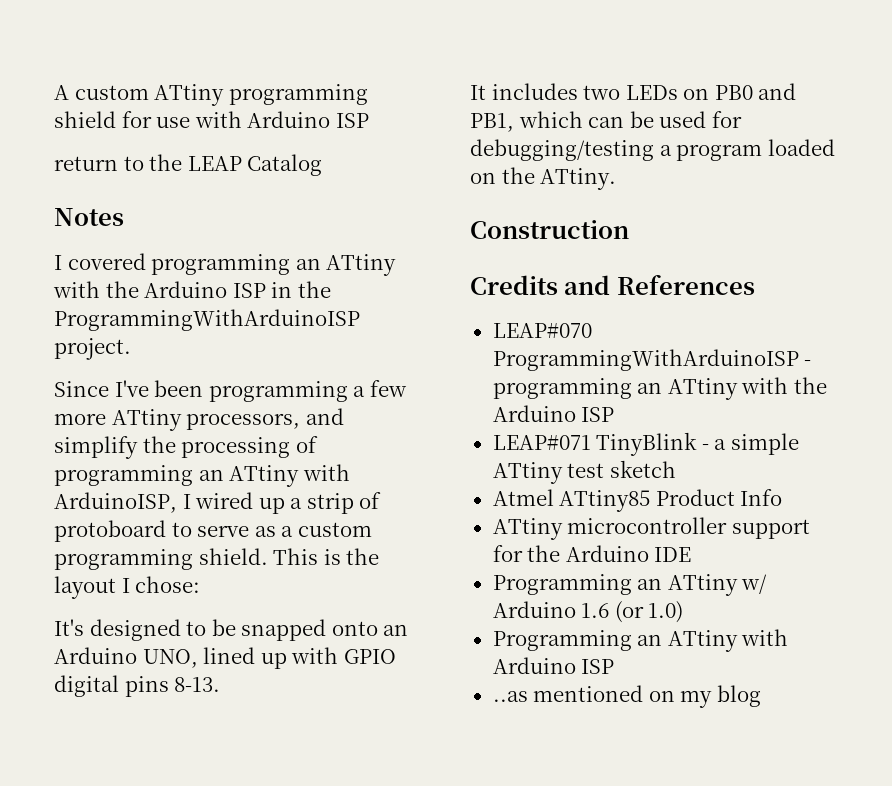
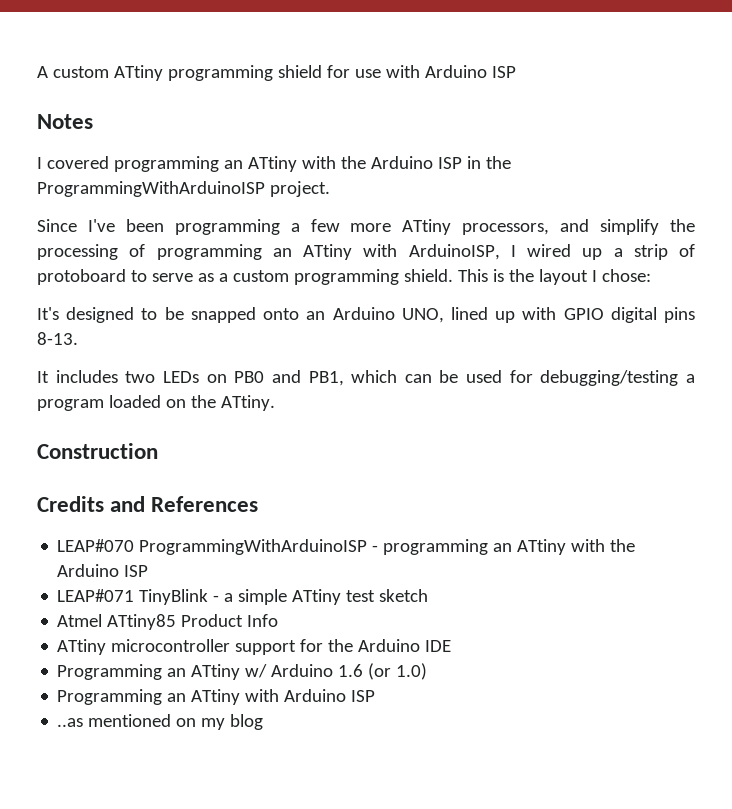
[54,154,323,176] // return to the LEAP Catalog -> (516, 72) none

